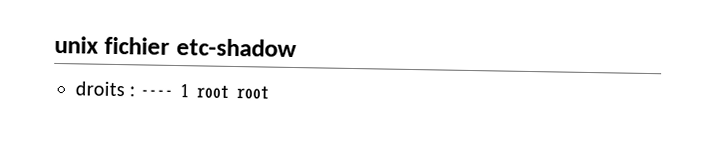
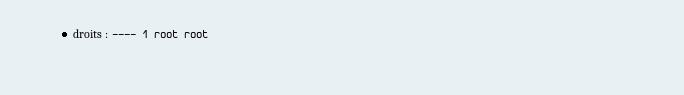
[54,35,297,58] unix fichier etc-shadow // -> (73, 33) none

